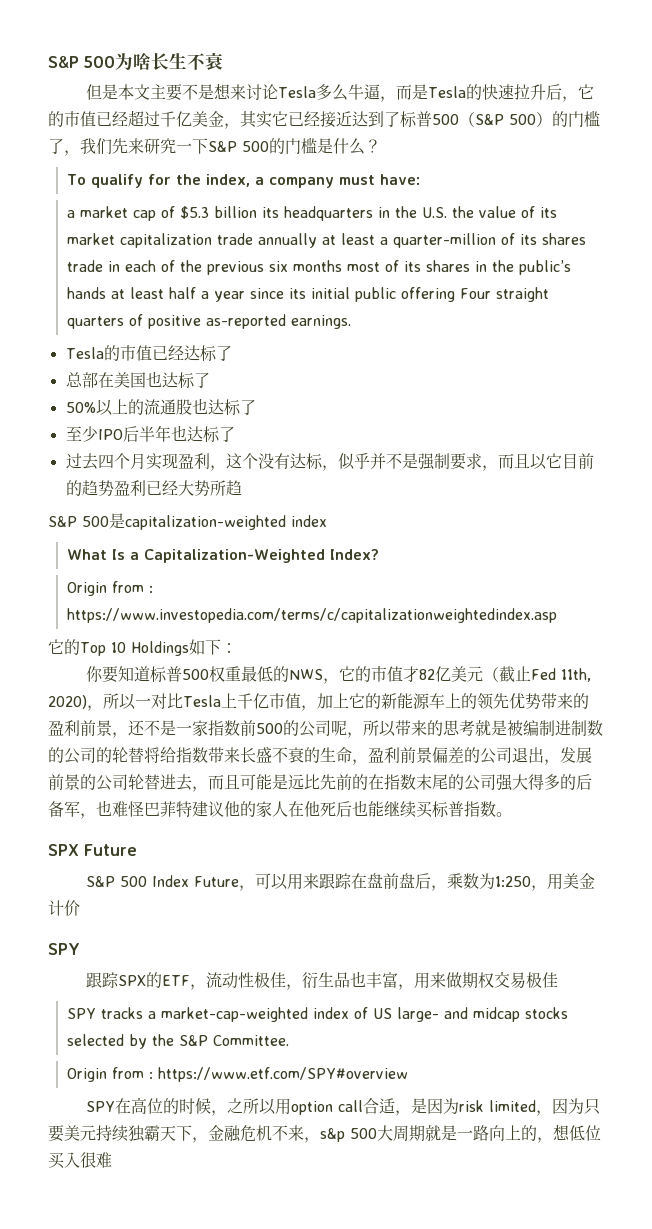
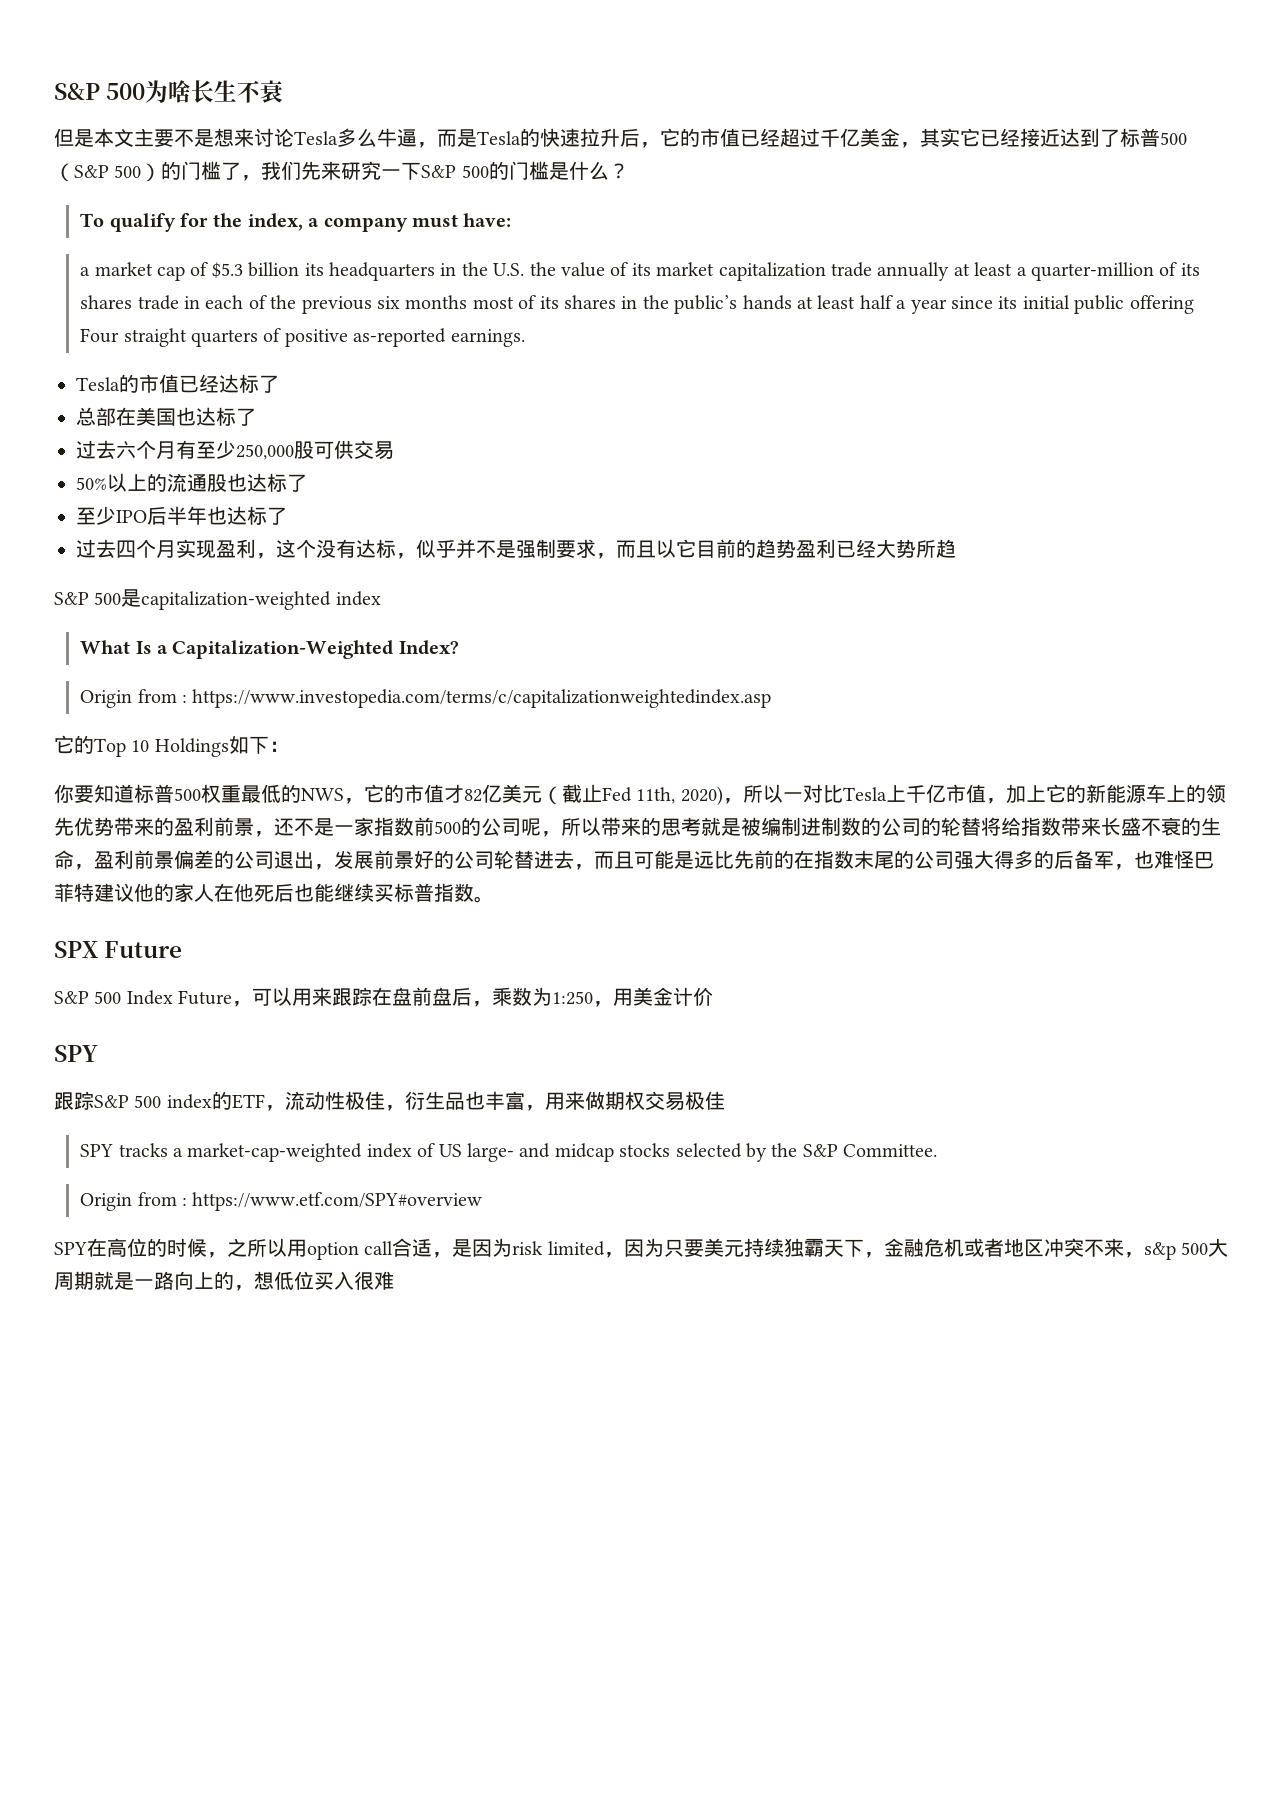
(210, 380) none -> [76,440,394,460] // 过去六个月有至少250,000股可供交易
(80, 782) none -> [414,850,434,869] 好
[118,975,147,986] SPX -> [94,1094,212,1109] S&P 500 index
(272, 1133) none -> [963,1238,1084,1257] 或者地区冲突

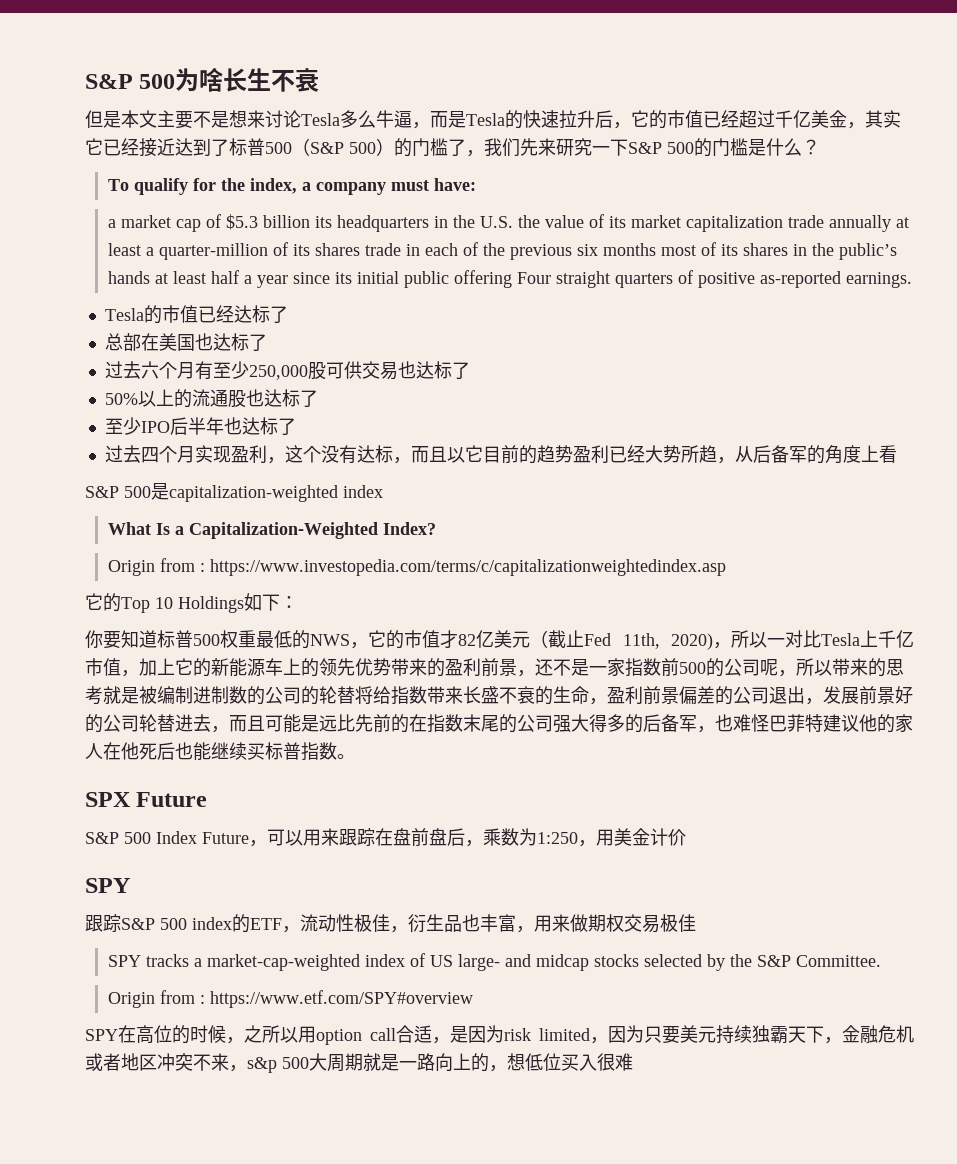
(394, 450) none -> [397,361,470,379] 也达标了
[416,539,616,559] 似乎并不是强制要求， -> (411, 460) none
(956, 548) none -> [716,445,897,464] ，从后备军的角度上看

